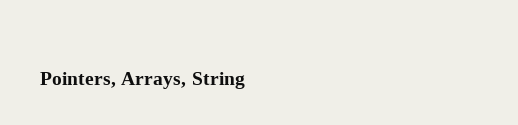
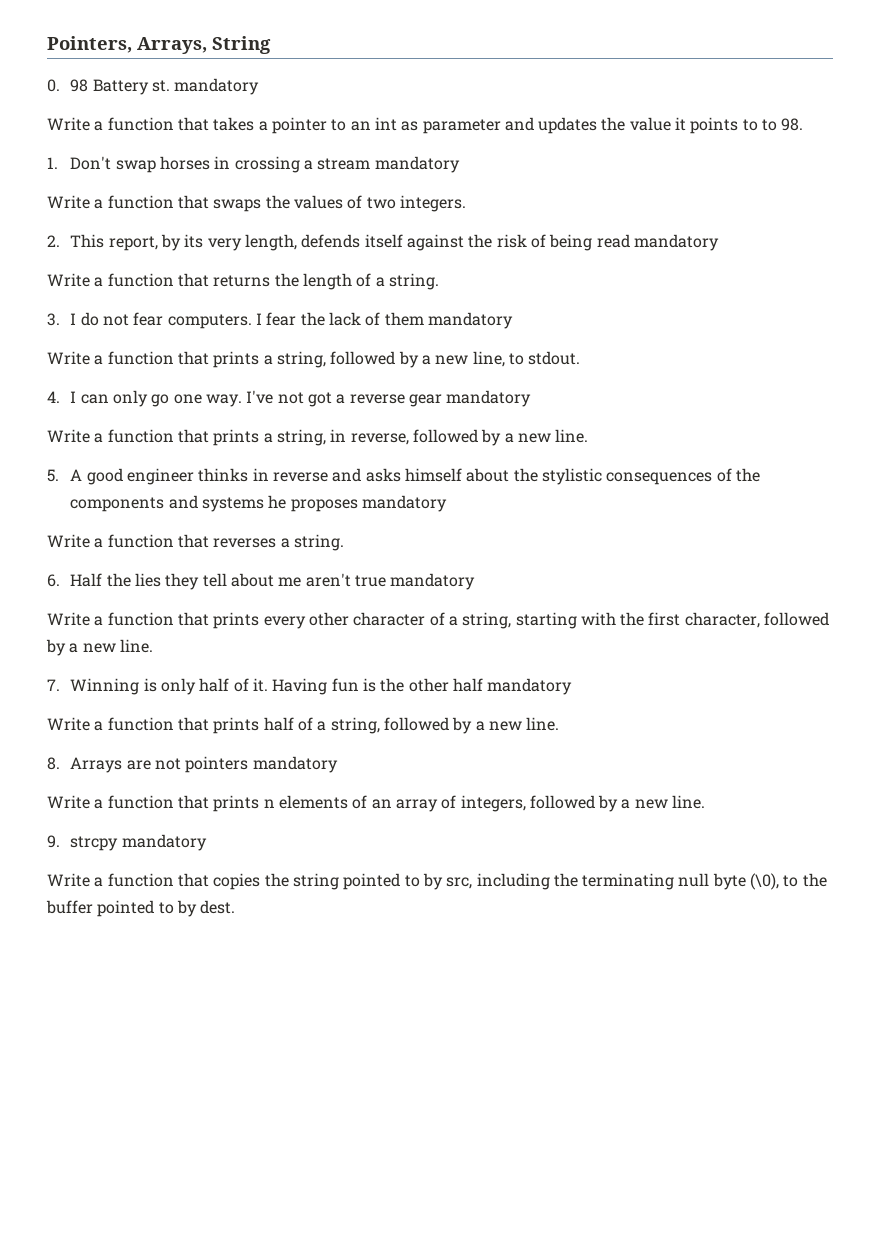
(245, 80) none -> [47,78,260,95] [47,117,804,134] [47,156,460,173] [47,195,466,212] [47,234,719,251] [47,273,439,290] [47,312,513,329] [47,351,581,368] [47,390,532,407] [47,429,589,446] [47,468,760,485] [70,495,447,512] [47,534,344,551] [47,573,476,590] [47,612,830,629] [46,639,153,656] [47,678,573,695] [47,717,560,734] [47,756,338,773] [47,795,706,812] [47,834,207,851] [47,873,827,890] [46,900,236,917] // 0. 98 Battery st. mandatory // Write a function that takes a pointer to an int as parameter and updates the value it points to to 98. // 1. Don't swap horses in crossing a stream mandatory // Write a function that swaps the values of two integers. // 2. This report, by its very length, defends itself against the risk of being read mandatory // Write a function that returns the length of a string. // 3. I do not fear computers. I fear the lack of them mandatory // Write a function that prints a string, followed by a new line, to stdout. // 4. I can only go one way. I've not got a reverse gear mandatory // Write a function that prints a string, in reverse, followed by a new line. // 5. A good engineer thinks in reverse and asks himself about the stylistic consequences of the components and systems he proposes mandatory // Write a function that reverses a string. // 6. Half the lies they tell about me aren't true mandatory // Write a function that prints every other character of a string, starting with the first character, followed by a new line. // 7. Winning is only half of it. Having fun is the other half mandatory // Write a function that prints half of a string, followed by a new line. // 8. Arrays are not pointers mandatory // Write a function that prints n elements of an array of integers, followed by a new line. // 9. strcpy mandatory // Write a function that copies the string pointed to by src, including the terminating null byte (\0), to the buffer pointed to by dest.

